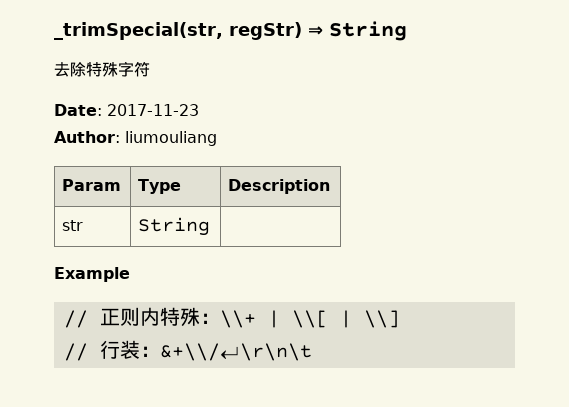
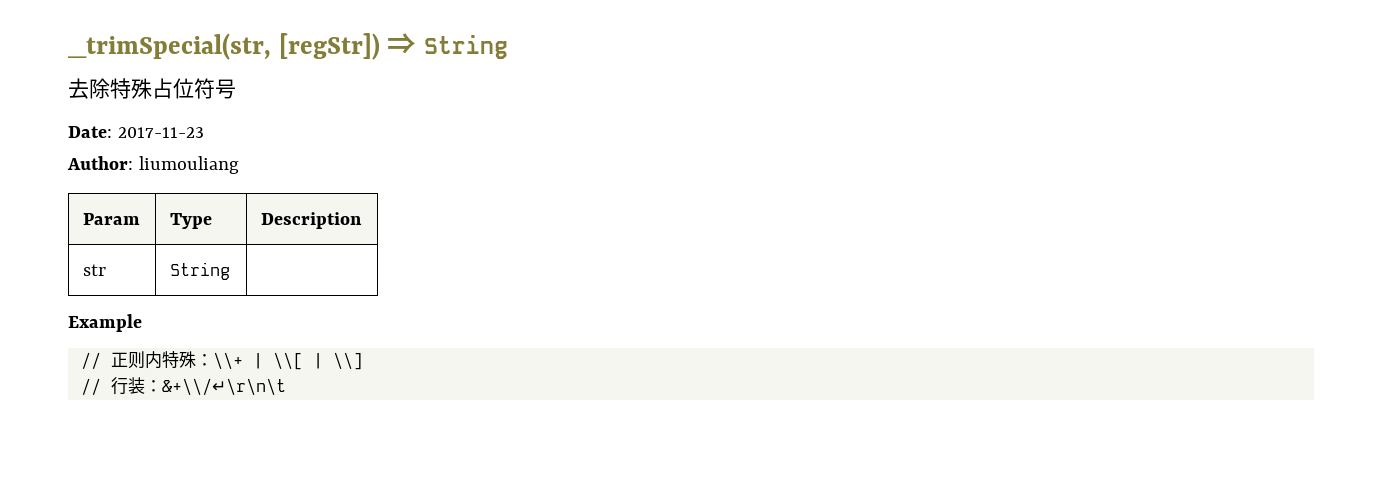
[228,22,302,40] regStr) -> [278,33,380,60] [regStr])
[118,61,134,77] 字 -> [152,78,194,99] 占位
(150, 69) none -> [215,79,236,99] 号

